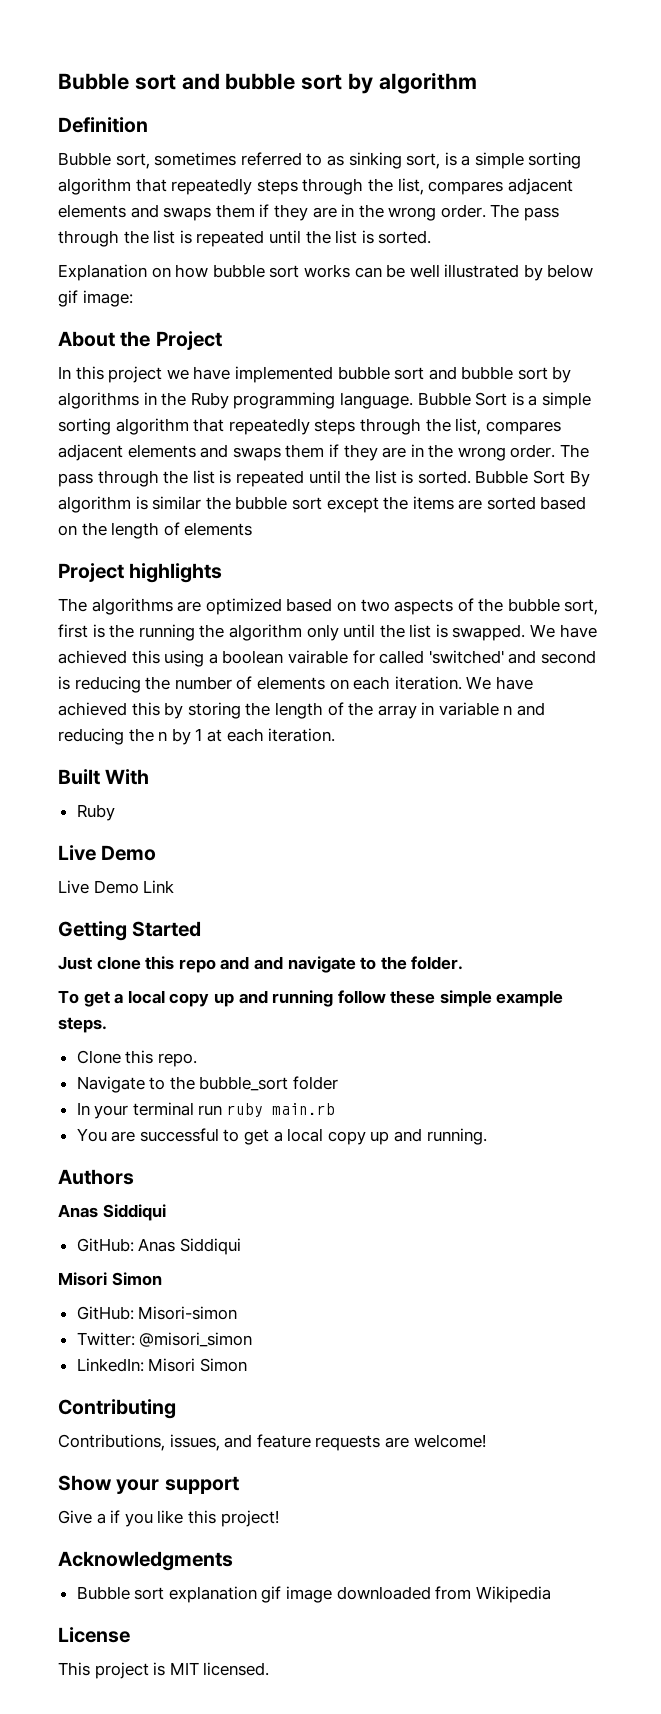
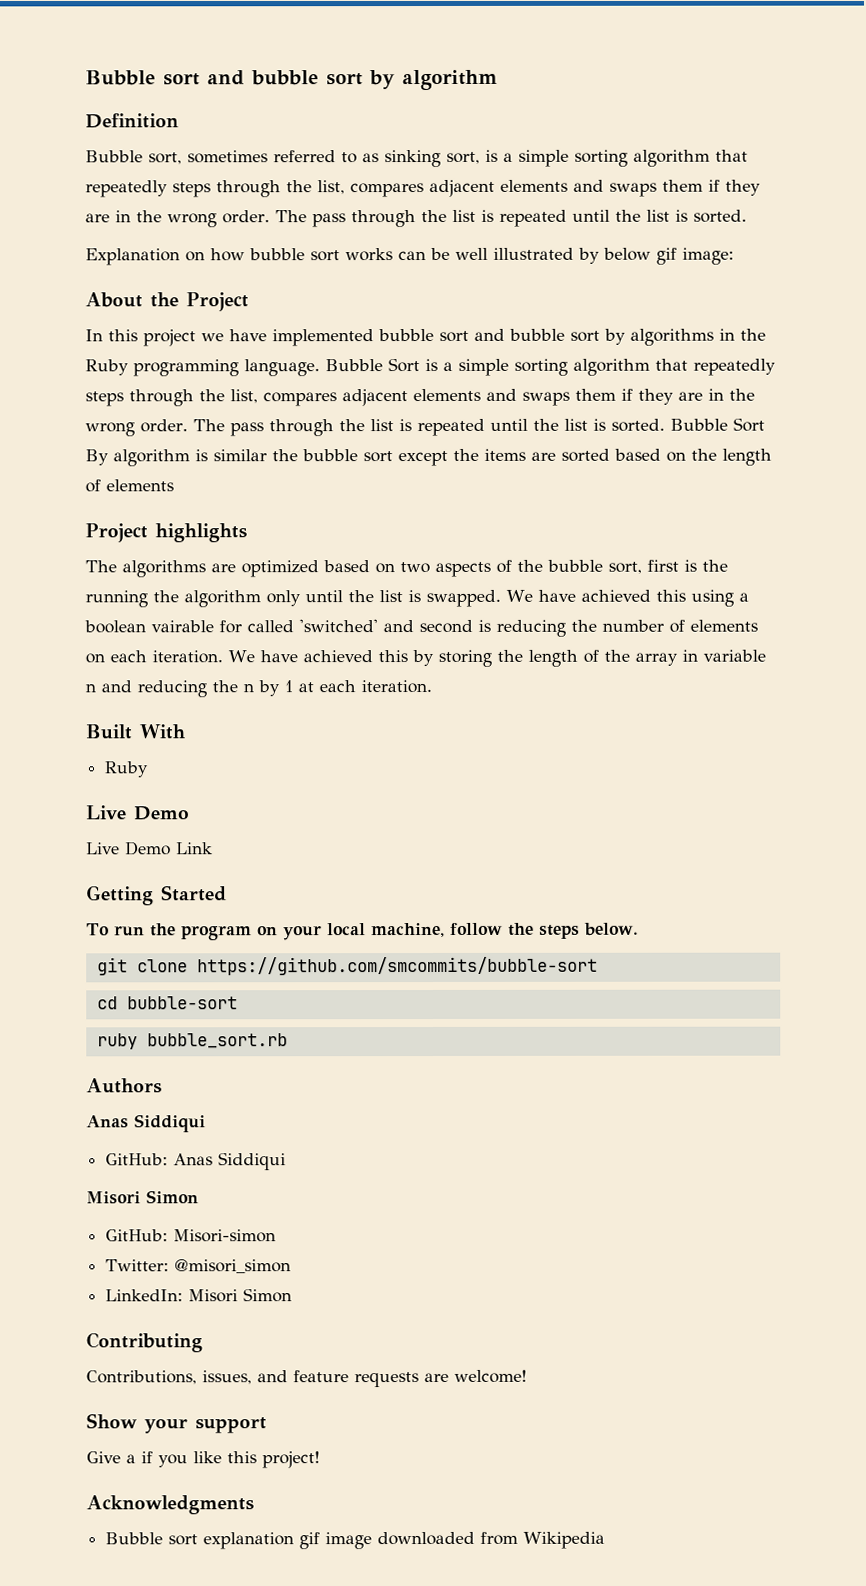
[58,956,464,973] [58,990,564,1007] [58,1017,107,1033] [76,1050,197,1067] [76,1076,339,1093] [76,1102,336,1119] [76,1128,487,1145] Just clone this repo and and navigate to the folder. // To get a local copy up and running follow these simple example steps. // Clone this repo. // Navigate to the bubble_sort folder // In your terminal run ruby main.rb // You are successful to get a local copy up and running. -> [86,922,639,941] [96,956,598,976] [96,996,238,1010] [96,1033,288,1050] To run the program on your local machine, follow the steps below. // git clone https://github.com/smcommits/bubble-sort // cd bubble-sort // ruby bubble_sort.rb
[58,1627,130,1643] [58,1662,270,1679] // License // This project is MIT licensed. -> (606, 1540) none

